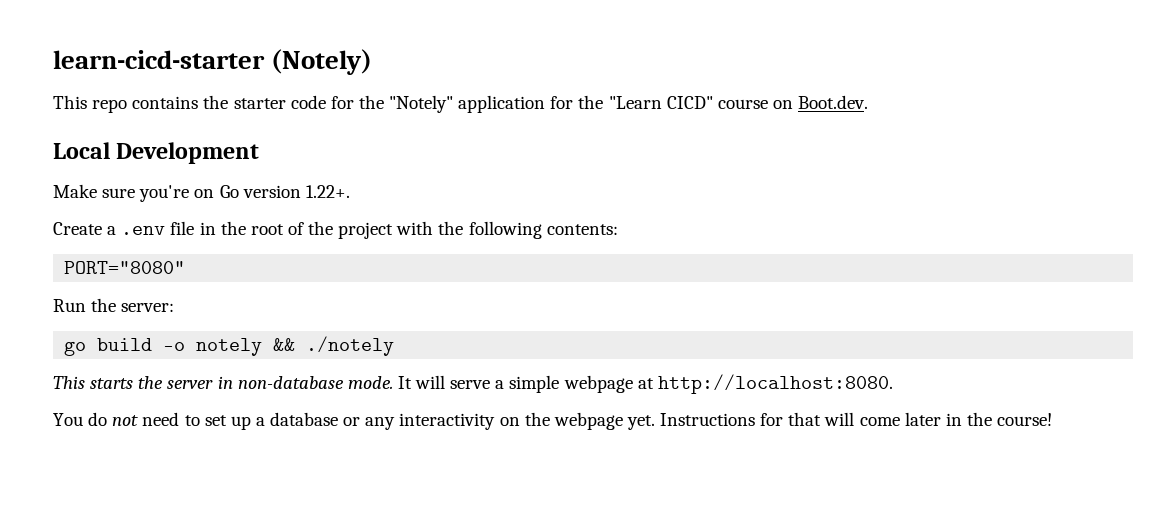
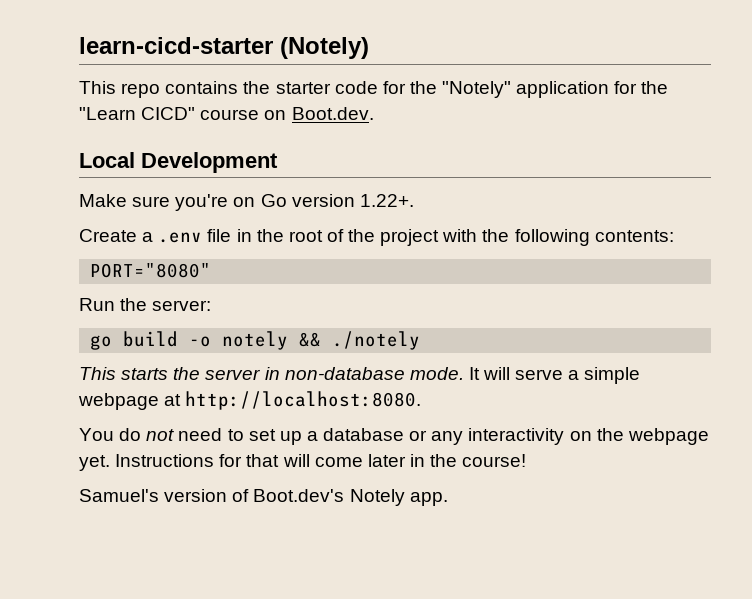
(1053, 419) none -> [79,489,448,506] // Samuel's version of Boot.dev's Notely app.

